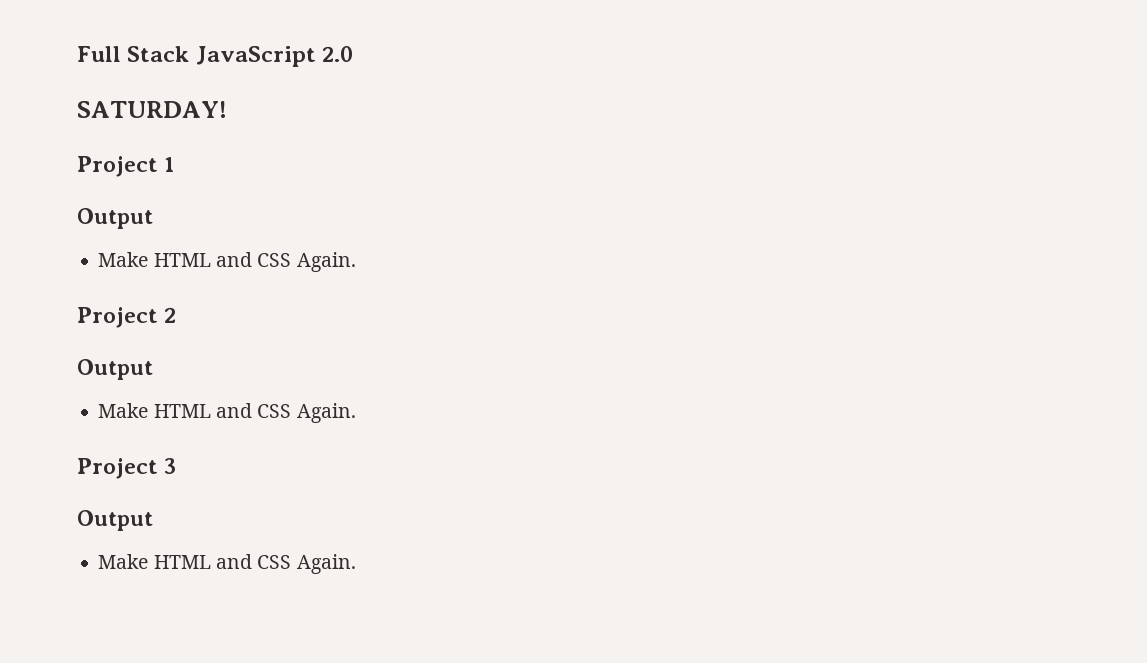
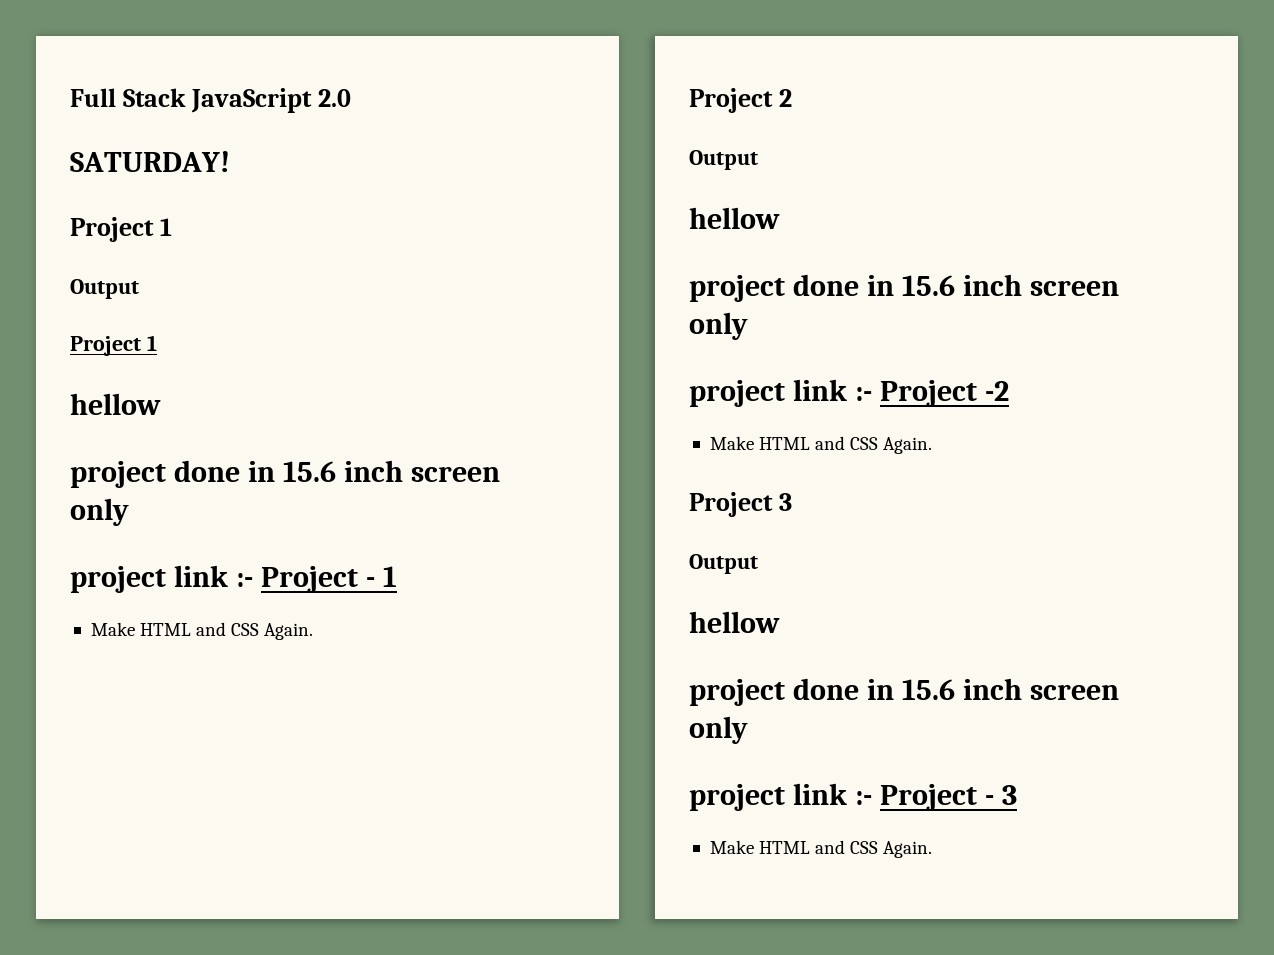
(153, 218) none -> [70,335,157,356] [70,393,161,415] [70,460,500,488] [70,498,129,526] [70,565,397,593] // Project 1 // hellow // project done in 15.6 inch screen only // project link :- Project - 1
(153, 369) none -> [689,207,780,229] [689,274,1119,302] [689,312,748,340] [689,379,1009,407] // hellow // project done in 15.6 inch screen only // project link :- Project -2
(153, 520) none -> [689,611,780,633] [689,678,1119,706] [689,716,748,744] [689,783,1017,811] // hellow // project done in 15.6 inch screen only // project link :- Project - 3

